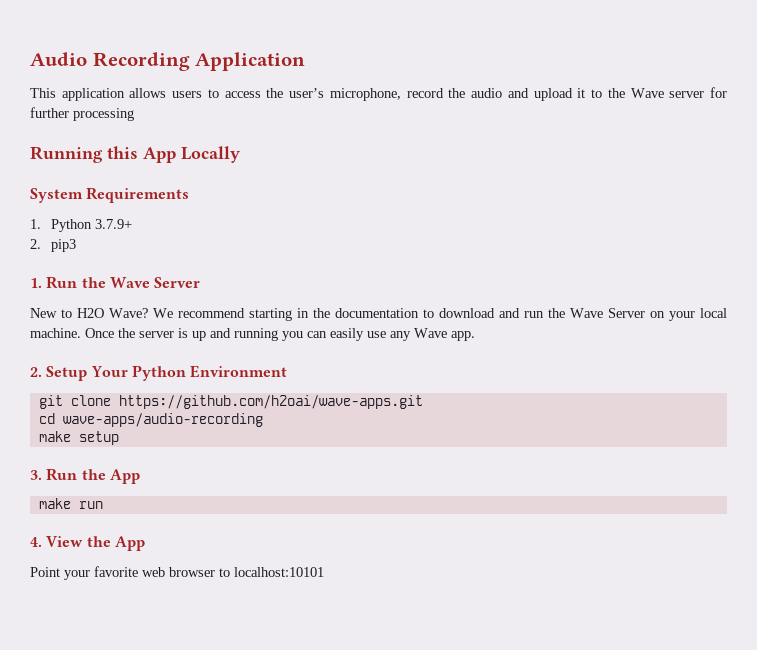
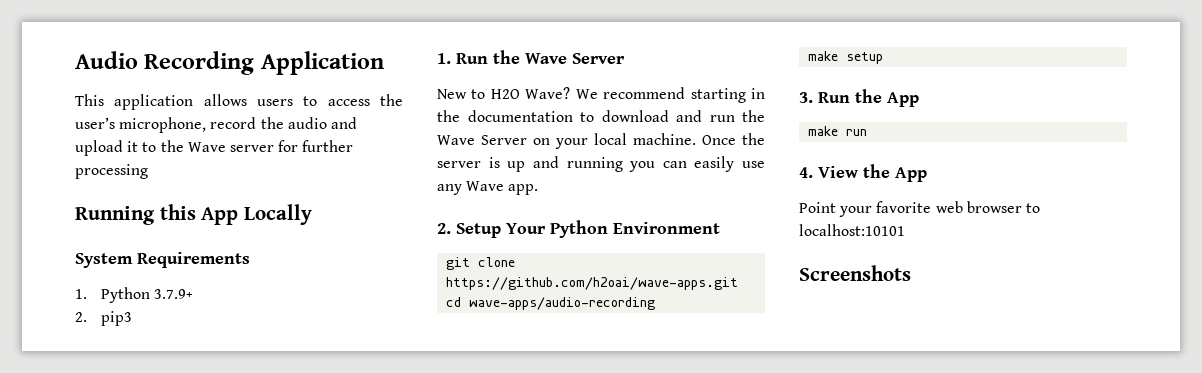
(324, 572) none -> [799,265,911,281] // Screenshots

